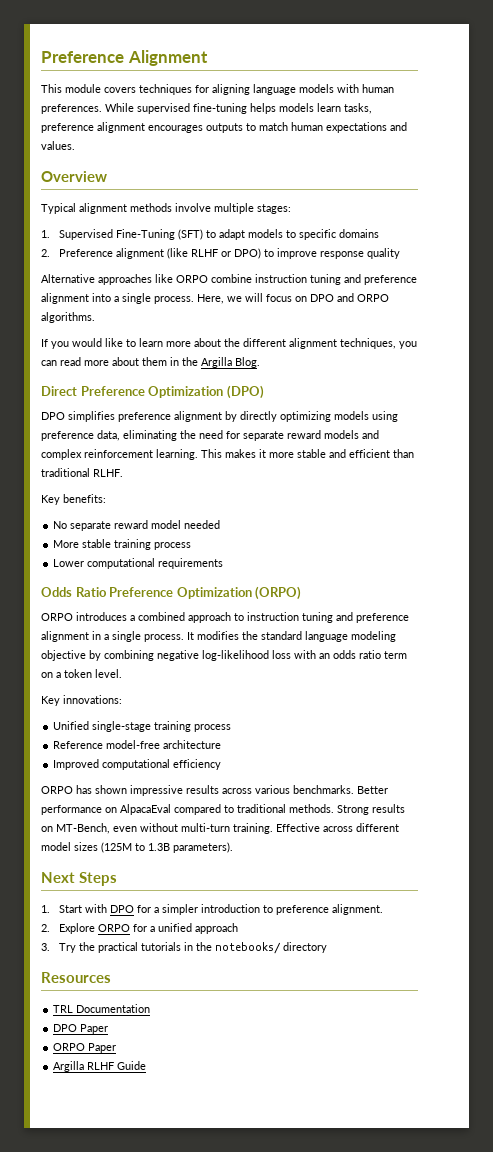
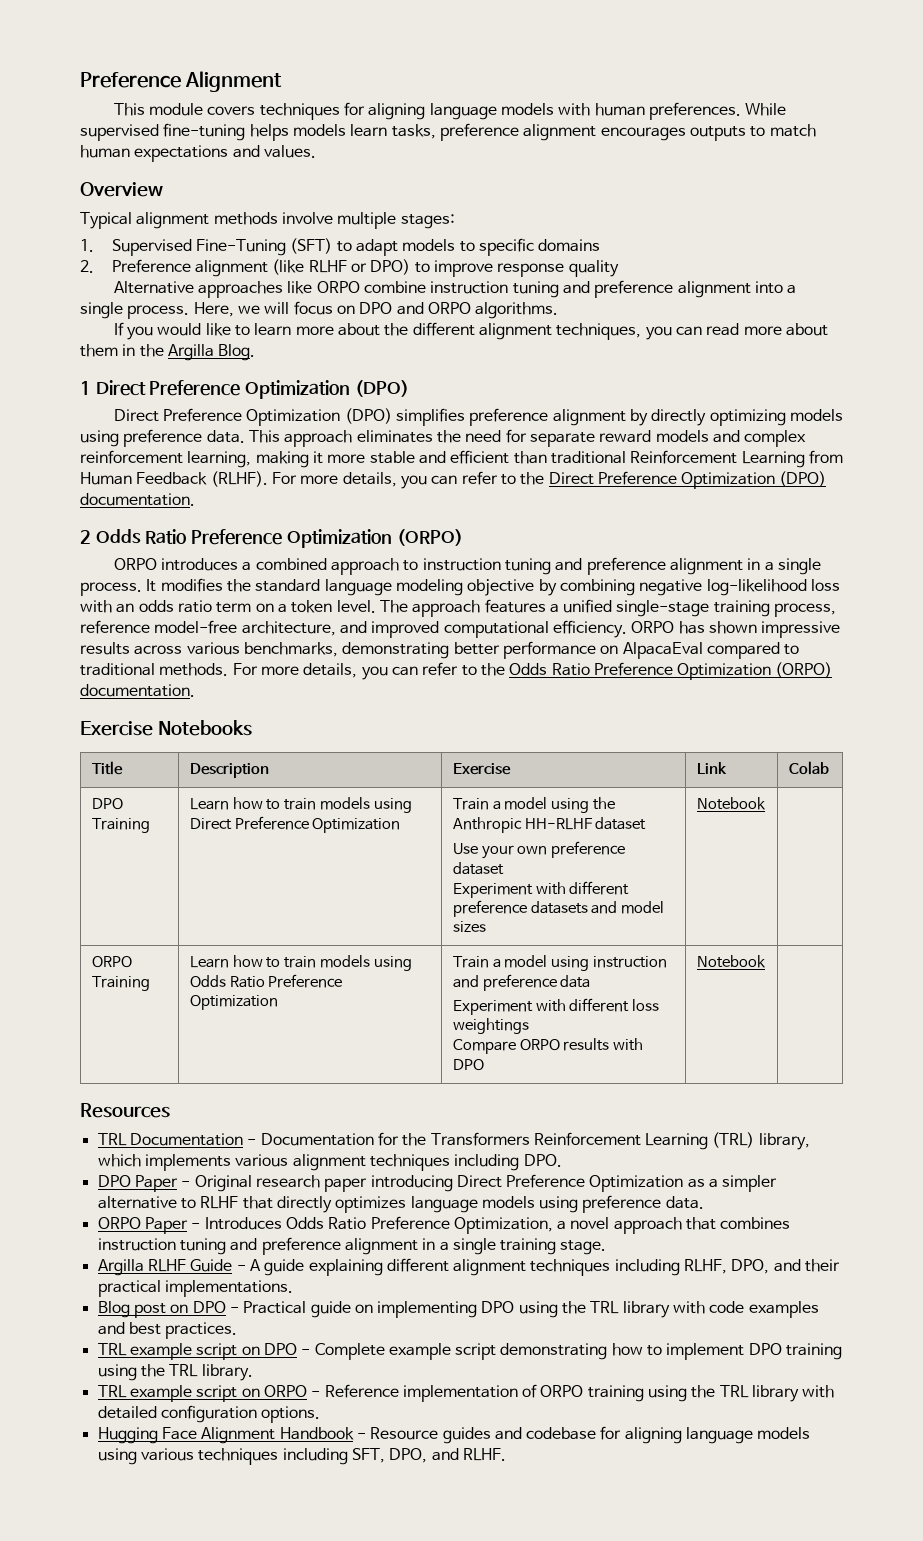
(260, 362) none -> [80,381,91,395] 1
[41,412,65,420] DPO -> [113,408,392,426] Direct Preference Optimization (DPO)
[97,430,177,441] data, eliminating -> [206,430,433,447] data. This approach eliminates
[156,449,256,460] learning. This makes -> [187,451,309,468] learning, making
[93,469,123,477] [41,494,106,505] [53,520,221,531] [53,539,192,550] [53,558,224,569] RLHF. // Key benefits: // No separate reward model needed // More stable training process // Lower computational requirements // -> [630,450,843,468] [80,471,827,489] [80,493,195,506] [80,530,91,544] Reinforcement Learning from Human Feedback (RLHF). For more details, you can refer to the Direct Preference Optimization (DPO) documentation. // 2
[41,695,122,706] [53,721,232,732] [53,740,222,749] [53,759,222,770] // Key innovations: // Unified single-stage training process // Reference model-free architecture // Improved computational efficiency // -> [379,599,837,617] [80,620,627,638] The approach features a unified single-stage training process, reference model-free architecture, and improved computational efficiency.
[293,785,388,794] benchmarks. Better -> [243,642,500,659] benchmarks, demonstrating better
[337,804,405,815] [41,823,399,834] [41,842,233,853] [41,872,118,886] [41,904,383,915] [41,923,238,934] [41,942,327,954] [41,972,111,983] [53,1004,151,1013] [53,1024,109,1034] [53,1043,117,1053] [53,1061,147,1072] Strong results on MT-Bench, even without multi-turn training. Effective across different model sizes (125M to 1.3B parameters). // Next Steps // 1. Start with DPO for a simpler introduction to preference alignment. // 2. Explore ORPO for a unified approach // 3. Try the practical tutorials in the notebooks/ directory // Resources // TRL Documentation // DPO Paper // ORPO Paper // Argilla RLHF Guide -> [232,662,833,680] [80,684,195,697] [80,720,252,736] [91,761,123,775] [189,763,269,778] [452,763,511,775] [696,762,727,774] [788,761,829,775] [91,798,123,810] [91,818,150,833] [189,797,413,813] [189,816,401,833] [452,797,616,813] [452,817,647,833] [452,841,626,859] [452,862,504,875] [452,881,630,898] [452,900,665,917] [452,921,486,932] [696,797,766,810] [91,956,132,968] [91,976,150,991] [189,955,413,971] [189,974,343,988] [189,995,278,1010] [452,955,668,971] [452,974,591,991] [452,998,660,1015] [452,1018,529,1034] [452,1038,644,1054] [452,1059,484,1071] [696,955,766,968] [80,1103,170,1118] [97,1132,810,1150] [97,1154,562,1171] [97,1174,778,1192] [97,1195,704,1213] [97,1216,791,1234] [97,1237,607,1255] [97,1258,841,1276] [97,1280,293,1297] [97,1301,819,1318] [97,1322,238,1339] [97,1343,843,1360] [97,1364,253,1381] [97,1384,835,1402] [97,1405,321,1423] [97,1426,811,1444] [97,1448,506,1465] For more details, you can refer to the Odds Ratio Preference Optimization (ORPO) documentation. // Exercise Notebooks // Title | Description | Exercise | Link | Colab // DPO Training | Learn how to train models using Direct Preference Optimization | Train a model using the Anthropic HH-RLHF dataset // Use your own preference dataset // Experiment with different preference datasets and model sizes | Notebook | // ORPO Training | Learn how to train models using Odds Ratio Preference Optimization | Train a model using instruction and preference data // Experiment with different loss weightings // Compare ORPO results with DPO | Notebook | // Resources // TRL Documentation - Documentation for the Transformers Reinforcement Learning (TRL) library, which implements various alignment techniques including DPO. // DPO Paper - Original research paper introducing Direct Preference Optimization as a simpler alternative to RLHF that directly optimizes language models using preference data. // ORPO Paper - Introduces Odds Ratio Preference Optimization, a novel approach that combines instruction tuning and preference alignment in a single training stage. // Argilla RLHF Guide - A guide explaining different alignment techniques including RLHF, DPO, and their practical implementations. // Blog post on DPO - Practical guide on implementing DPO using the TRL library with code examples and best practices. // TRL example script on DPO - Complete example script demonstrating how to implement DPO training using the TRL library. // TRL example script on ORPO - Reference implementation of ORPO training using the TRL library with detailed configuration options. // Hugging Face Alignment Handbook - Resource guides and codebase for aligning language models using various techniques including SFT, DPO, and RLHF.

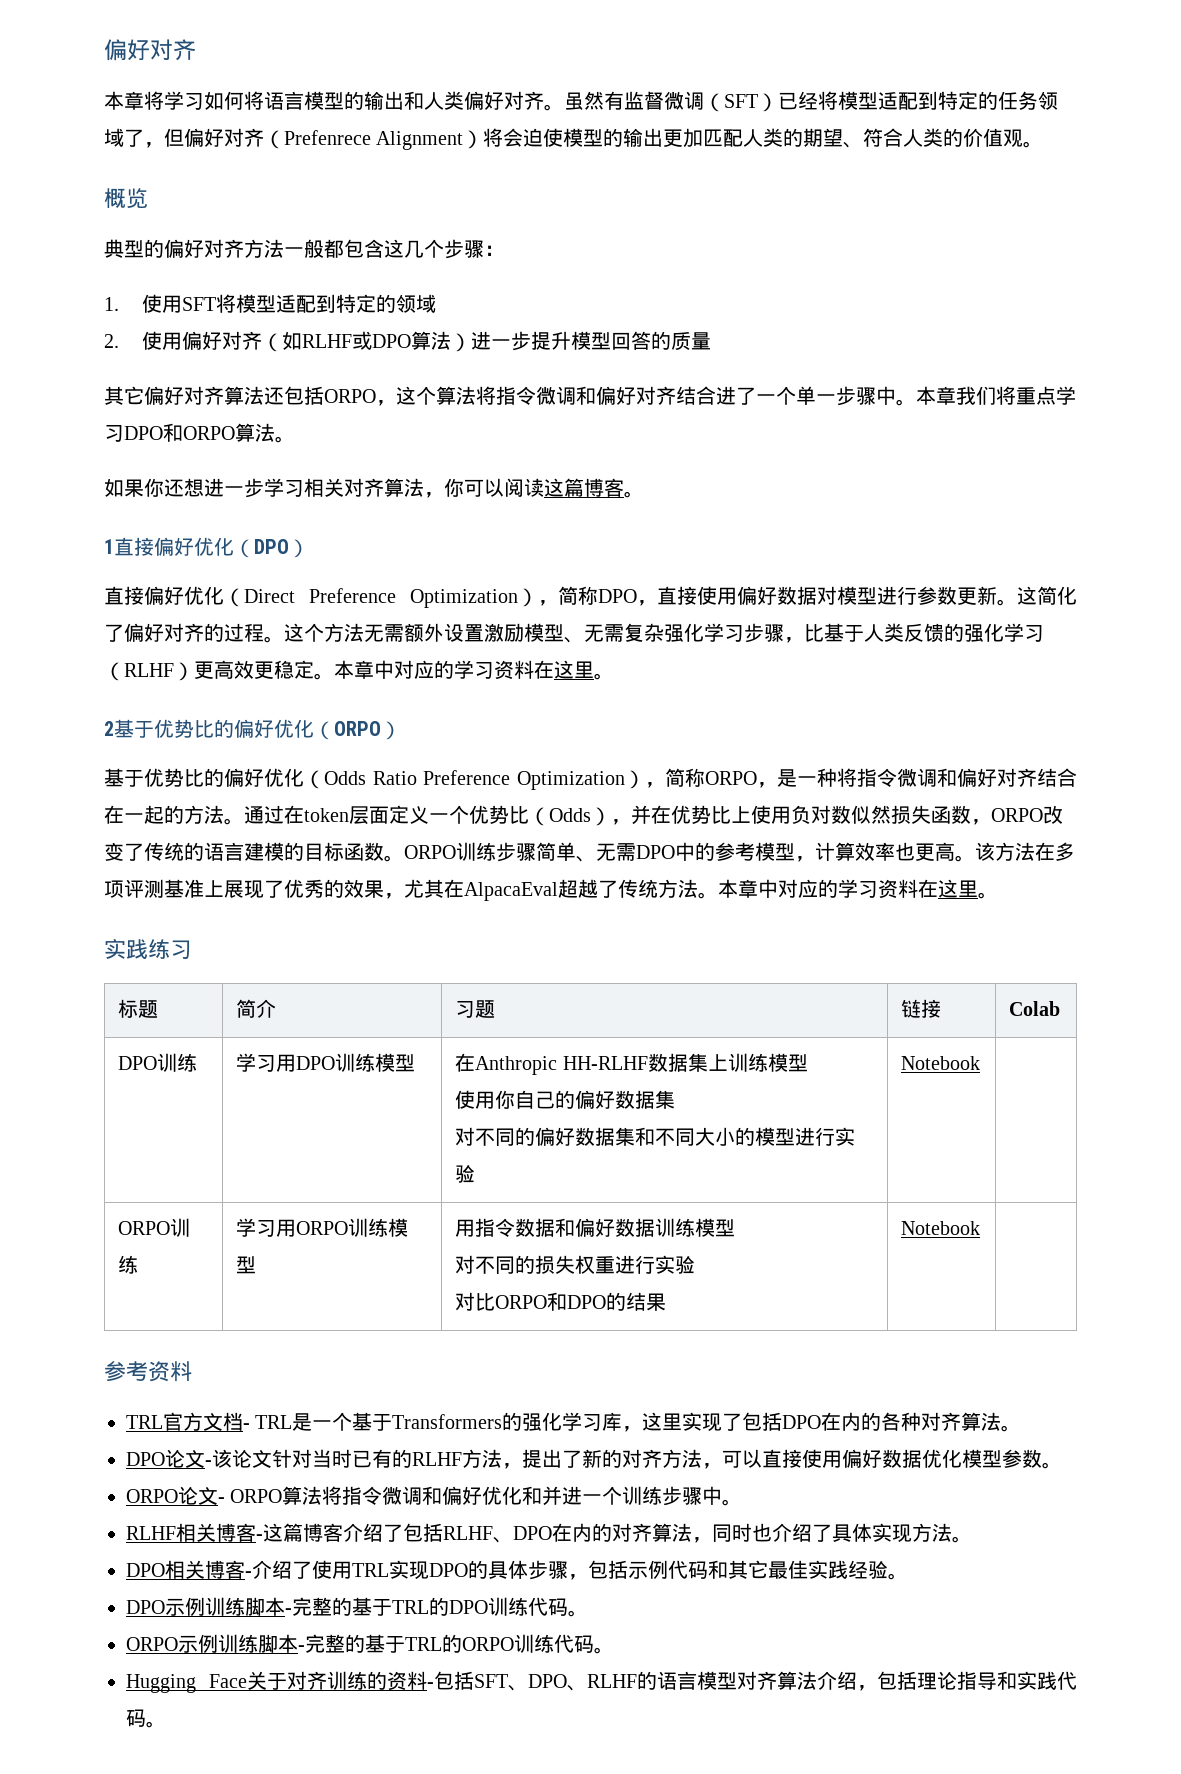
[80,71,283,92] [113,102,787,120] [80,123,816,141] [80,145,316,162] [80,182,163,197] [80,212,455,229] [80,238,601,256] [80,259,619,277] [113,280,797,298] [80,301,559,319] [113,322,828,340] [80,344,256,361] [80,380,409,399] [113,408,843,426] [80,429,807,447] [80,450,843,468] [80,471,827,489] [80,493,195,506] [80,529,463,548] [113,557,821,575] [80,578,840,596] [80,599,837,617] [80,620,841,638] [80,641,800,659] [80,662,833,680] [80,684,195,697] [80,720,252,736] [91,761,123,775] [189,763,269,778] [452,763,511,775] [696,762,727,774] [788,761,829,775] [91,798,123,810] [91,818,150,833] [189,797,413,813] [189,816,401,833] [452,797,616,813] [452,817,647,833] [452,841,626,859] [452,862,504,875] [452,881,630,898] [452,900,665,917] [452,921,486,932] [696,797,766,810] [91,956,132,968] [91,976,150,991] [189,955,413,971] [189,974,343,988] [189,995,278,1010] [452,955,668,971] [452,974,591,991] [452,998,660,1015] [452,1018,529,1034] [452,1038,644,1054] [452,1059,484,1071] [696,955,766,968] [80,1103,170,1118] [97,1132,810,1150] [97,1154,562,1171] [97,1174,778,1192] [97,1195,704,1213] [97,1216,791,1234] [97,1237,607,1255] [97,1258,841,1276] [97,1280,293,1297] [97,1301,819,1318] [97,1322,238,1339] [97,1343,843,1360] [97,1364,253,1381] [97,1384,835,1402] [97,1405,321,1423] [97,1426,811,1444] [97,1448,506,1465] Preference Alignment // This module covers techniques for aligning language models with human preferences. While supervised fine-tuning helps models learn tasks, preference alignment encourages outputs to match human expectations and values. // Overview // Typical alignment methods involve multiple stages: // 1. Supervised Fine-Tuning (SFT) to adapt models to specific domains // 2. Preference alignment (like RLHF or DPO) to improve response quality // Alternative approaches like ORPO combine instruction tuning and preference alignment into a single process. Here, we will focus on DPO and ORPO algorithms. // If you would like to learn more about the different alignment techniques, you can read more about them in the Argilla Blog. // 1 Direct Preference Optimization (DPO) // Direct Preference Optimization (DPO) simplifies preference alignment by directly optimizing models using preference data. This approach eliminates the need for separate reward models and complex reinforcement learning, making it more stable and efficient than traditional Reinforcement Learning from Human Feedback (RLHF). For more details, you can refer to the Direct Preference Optimization (DPO) documentation. // 2 Odds Ratio Preference Optimization (ORPO) // ORPO introduces a combined approach to instruction tuning and preference alignment in a single process. It modifies the standard language modeling objective by combining negative log-likelihood loss with an odds ratio term on a token level. The approach features a unified single-stage training process, reference model-free architecture, and improved computational efficiency. ORPO has shown impressive results across various benchmarks, demonstrating better performance on AlpacaEval compared to traditional methods. For more details, you can refer to the Odds Ratio Preference Optimization (ORPO) documentation. // Exercise Notebooks // Title | Description | Exercise | Link | Colab // DPO Training | Learn how to train models using Direct Preference Optimization | Train a model using the Anthropic HH-RLHF dataset // Use your own preference dataset // Experiment with different preference datasets and model sizes | Notebook | // ORPO Training | Learn how to train models using Odds Ratio Preference Optimization | Train a model using instruction and preference data // Experiment with different loss weightings // Compare ORPO results with DPO | Notebook | // Resources // TRL Documentation - Documentation for the Transformers Reinforcement Learning (TRL) library, which implements various alignment techniques including DPO. // DPO Paper - Original research paper introducing Direct Preference Optimization as a simpler alternative to RLHF that directly optimizes language models using preference data. // ORPO Paper - Introduces Odds Ratio Preference Optimization, a novel approach that combines instruction tuning and preference alignment in a single training stage. // Argilla RLHF Guide - A guide explaining different alignment techniques including RLHF, DPO, and their practical implementations. // Blog post on DPO - Practical guide on implementing DPO using the TRL library with code examples and best practices. // TRL example script on DPO - Complete example script demonstrating how to implement DPO training using the TRL library. // TRL example script on ORPO - Reference implementation of ORPO training using the TRL library with detailed configuration options. // Hugging Face Alignment Handbook - Resource guides and codebase for aligning language models using various techniques including SFT, DPO, and RLHF. -> [104,39,196,61] [104,91,1058,112] [104,128,1044,150] [104,188,148,208] [104,239,504,259] [104,294,436,313] [104,331,711,352] [104,386,1076,406] [104,423,295,443] [104,478,644,498] [104,537,309,558] [104,586,1077,608] [104,623,1044,643] [104,660,614,681] [104,719,401,740] [104,768,1077,790] [104,805,1063,826] [104,842,1075,862] [104,879,998,901] [104,939,192,960] [118,999,159,1018] [236,999,277,1018] [455,1000,496,1018] [901,999,942,1018] [1009,1001,1061,1016] [118,1053,198,1072] [236,1053,416,1072] [455,1053,808,1075] [455,1090,676,1109] [455,1127,856,1146] [455,1165,476,1183] [901,1056,981,1070] [118,1218,191,1237] [118,1255,139,1274] [236,1218,409,1237] [236,1256,257,1274] [455,1218,736,1237] [455,1255,696,1274] [455,1292,667,1311] [901,1221,981,1235] [104,1361,192,1382] [126,1412,1022,1432] [126,1449,1062,1469] [126,1486,743,1506] [126,1523,972,1543] [126,1560,908,1580] [126,1597,588,1617] [126,1634,614,1654] [126,1671,1077,1693] [126,1709,166,1728] 偏好对齐 // 本章将学习如何将语言模型的输出和人类偏好对齐。虽然有监督微调（SFT）已经将模型适配到特定的任务领域了，但偏好对齐（Prefenrece Alignment）将会迫使模型的输出更加匹配人类的期望、符合人类的价值观。 // 概览 // 典型的偏好对齐方法一般都包含这几个步骤： // 1.使用SFT将模型适配到特定的领域 // 2.使用偏好对齐（如RLHF或DPO算法）进一步提升模型回答的质量 // 其它偏好对齐算法还包括ORPO，这个算法将指令微调和偏好对齐结合进了一个单一步骤中。本章我们将重点学习DPO和ORPO算法。 // 如果你还想进一步学习相关对齐算法，你可以阅读这篇博客。 // 1直接偏好优化（DPO） // 直接偏好优化（Direct Preference Optimization），简称DPO，直接使用偏好数据对模型进行参数更新。这简化了偏好对齐的过程。这个方法无需额外设置激励模型、无需复杂强化学习步骤，比基于人类反馈的强化学习（RLHF）更高效更稳定。本章中对应的学习资料在这里。 // 2基于优势比的偏好优化（ORPO） // 基于优势比的偏好优化（Odds Ratio Preference Optimization），简称ORPO，是一种将指令微调和偏好对齐结合在一起的方法。通过在token层面定义一个优势比（Odds），并在优势比上使用负对数似然损失函数，ORPO改变了传统的语言建模的目标函数。ORPO训练步骤简单、无需DPO中的参考模型，计算效率也更高。该方法在多项评测基准上展现了优秀的效果，尤其在AlpacaEval超越了传统方法。本章中对应的学习资料在这里。 // 实践练习 // 标题 | 简介 | 习题 | 链接 | Colab // DPO训练 | 学习用DPO训练模型 | 在Anthropic HH-RLHF数据集上训练模型 // 使用你自己的偏好数据集 // 对不同的偏好数据集和不同大小的模型进行实验 | Notebook | // ORPO训练 | 学习用ORPO训练模型 | 用指令数据和偏好数据训练模型 // 对不同的损失权重进行实验 // 对比ORPO和DPO的结果 | Notebook | // 参考资料 // TRL官方文档- TRL是一个基于Transformers的强化学习库，这里实现了包括DPO在内的各种对齐算法。 // DPO论文-该论文针对当时已有的RLHF方法，提出了新的对齐方法，可以直接使用偏好数据优化模型参数。 // ORPO论文- ORPO算法将指令微调和偏好优化和并进一个训练步骤中。 // RLHF相关博客-这篇博客介绍了包括RLHF、DPO在内的对齐算法，同时也介绍了具体实现方法。 // DPO相关博客-介绍了使用TRL实现DPO的具体步骤，包括示例代码和其它最佳实践经验。 // DPO示例训练脚本-完整的基于TRL的DPO训练代码。 // ORPO示例训练脚本-完整的基于TRL的ORPO训练代码。 // Hugging Face关于对齐训练的资料-包括SFT、DPO、RLHF的语言模型对齐算法介绍，包括理论指导和实践代码。

